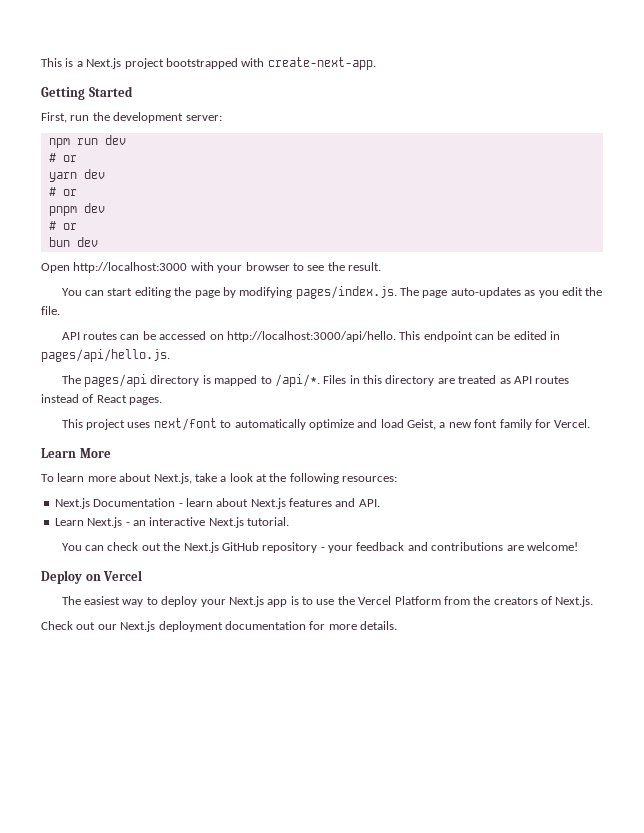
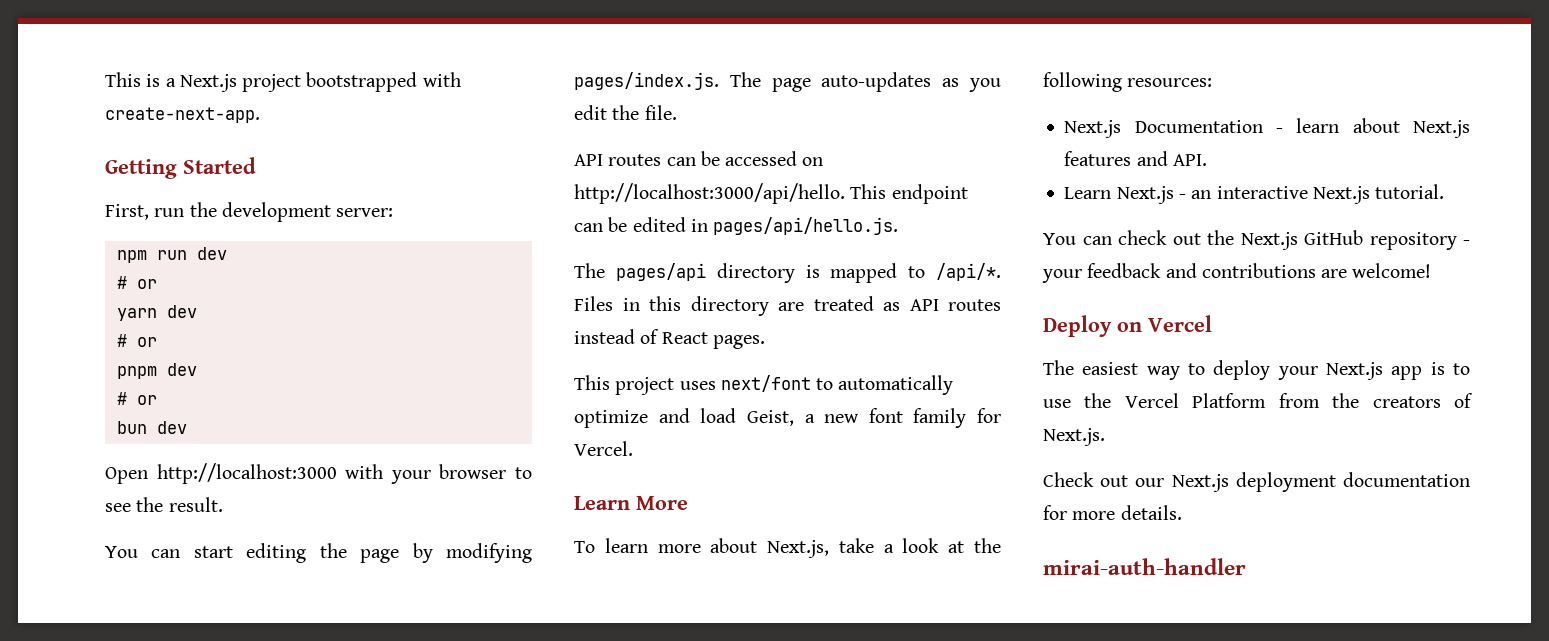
(397, 625) none -> [1043,558,1246,575] // mirai-auth-handler

